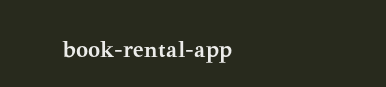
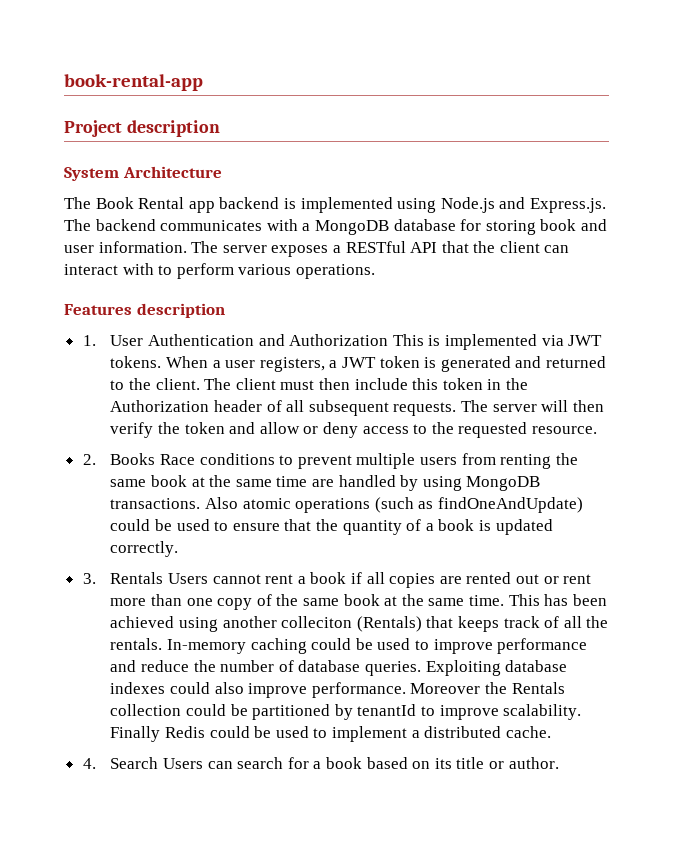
(232, 52) none -> [64,120,220,137] [64,166,222,181] [64,197,606,213] [64,219,607,235] [64,241,570,257] [64,263,375,279] [64,303,225,318] [82,334,603,350] [110,356,606,372] [110,378,528,390] [110,400,604,416] [110,422,597,438] [82,453,578,469] [110,475,541,491] [110,497,583,513] [110,519,553,535] [110,541,179,557] [82,572,592,588] [110,594,607,610] [110,616,609,632] [110,638,588,654] [110,660,568,676] [110,682,565,698] [110,704,582,720] [110,726,551,742] [82,757,559,769] // Project description // System Architecture // The Book Rental app backend is implemented using Node.js and Express.js. The backend communicates with a MongoDB database for storing book and user information. The server exposes a RESTful API that the client can interact with to perform various operations. // Features description // 1. User Authentication and Authorization This is implemented via JWT tokens. When a user registers, a JWT token is generated and returned to the client. The client must then include this token in the Authorization header of all subsequent requests. The server will then verify the token and allow or deny access to the requested resource. // 2. Books Race conditions to prevent multiple users from renting the same book at the same time are handled by using MongoDB transactions. Also atomic operations (such as findOneAndUpdate) could be used to ensure that the quantity of a book is updated correctly. // 3. Rentals Users cannot rent a book if all copies are rented out or rent more than one copy of the same book at the same time. This has been achieved using another colleciton (Rentals) that keeps track of all the rentals. In-memory caching could be used to improve performance and reduce the number of database queries. Exploiting database indexes could also improve performance. Moreover the Rentals collection could be partitioned by tenantId to improve scalability. Finally Redis could be used to implement a distributed cache. // 4. Search Users can search for a book based on its title or author.

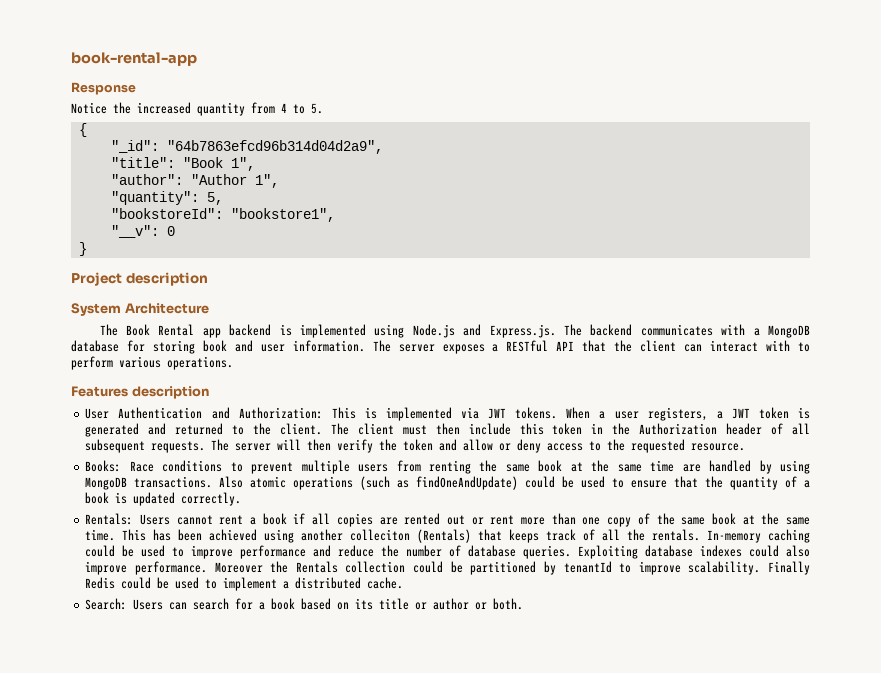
(203, 82) none -> [71,82,136,95] [71,102,323,116] [78,123,87,137] [110,140,383,154] [110,157,255,171] [110,174,279,188] [110,191,223,205] [110,208,335,222] [110,225,175,238] [78,242,87,256] // Response // Notice the increased quantity from 4 to 5. // { // "_id": "64b7863efcd96b314d04d2a9", // "title": "Book 1", // "author": "Author 1", // "quantity": 5, // "bookstoreId": "bookstore1", // "__v": 0 // }
[82,335,96,346] 1. -> (209, 392) none
[289,334,389,346] Authorization -> [238,407,323,419] Authorization:
[82,453,156,465] 2. Books -> [85,460,122,472] Books:
[82,572,164,584] 3. Rentals -> [85,513,134,525] Rentals:
[82,757,159,769] 4. Search -> [85,598,128,610] Search:
[508,757,559,769] author. -> [433,598,524,610] author or both.

